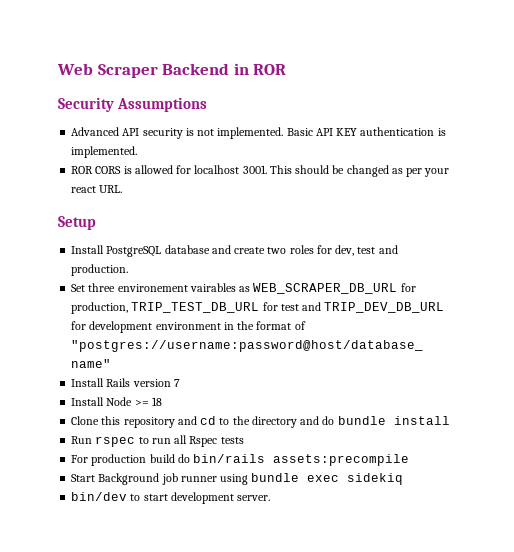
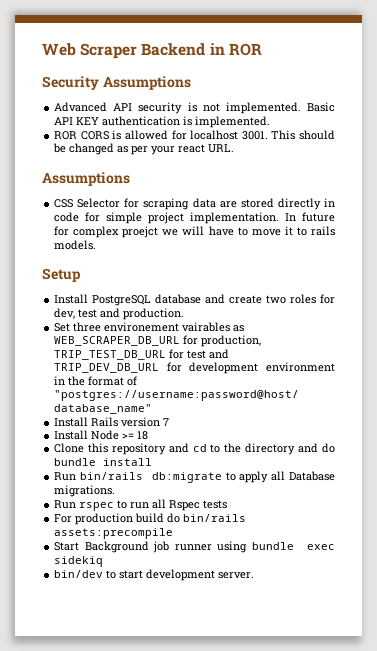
(123, 189) none -> [42,172,130,186] [54,198,336,210] [54,212,335,224] [54,226,335,238] [54,240,97,250] // Assumptions // CSS Selector for scraping data are stored directly in code for simple project implementation. In future for complex proejct we will have to move it to rails models.
(450, 420) none -> [54,471,335,483] [54,485,116,497] // Run bin/rails db:migrate to apply all Database migrations.

